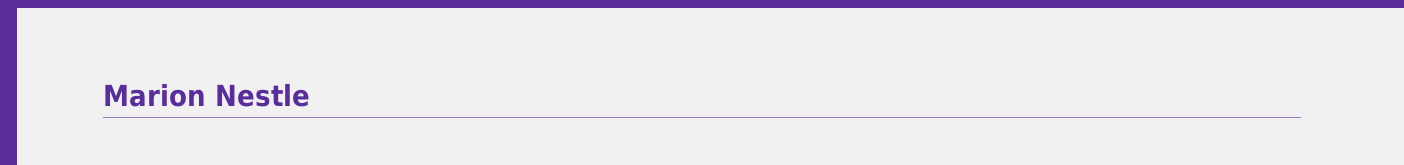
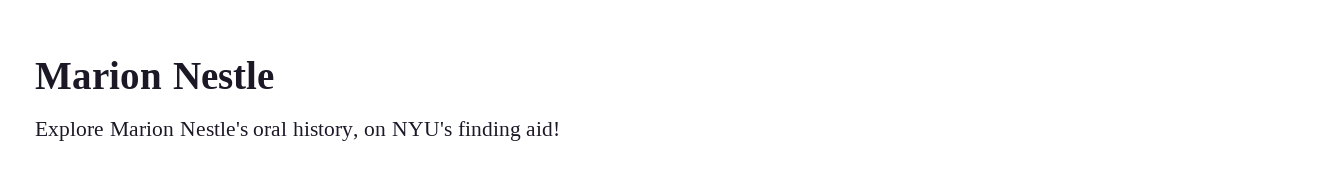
(310, 95) none -> [35,121,561,141] // Explore Marion Nestle's oral history, on NYU's finding aid!

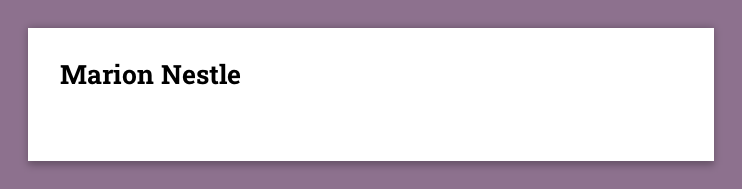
[35,121,561,141] // Explore Marion Nestle's oral history, on NYU's finding aid! -> (242, 74) none

